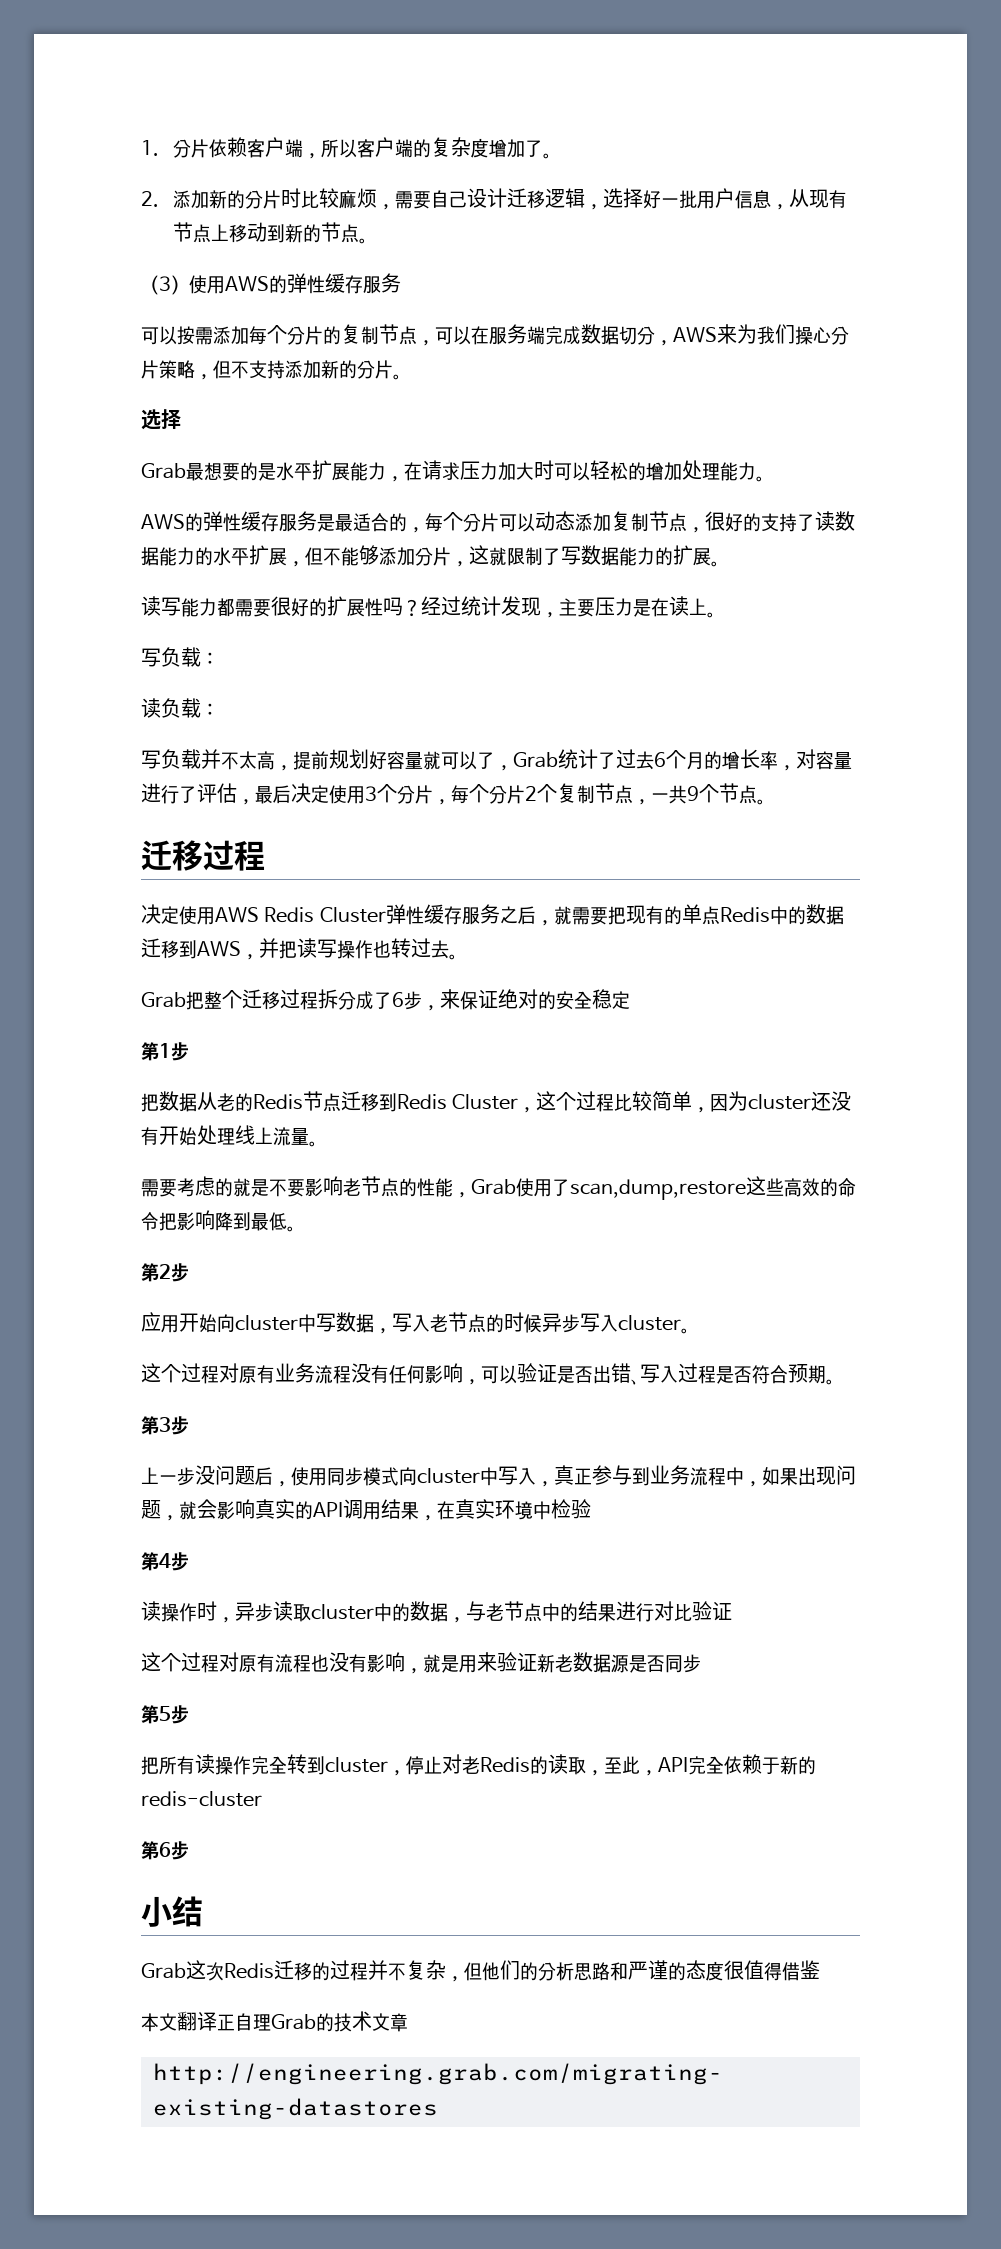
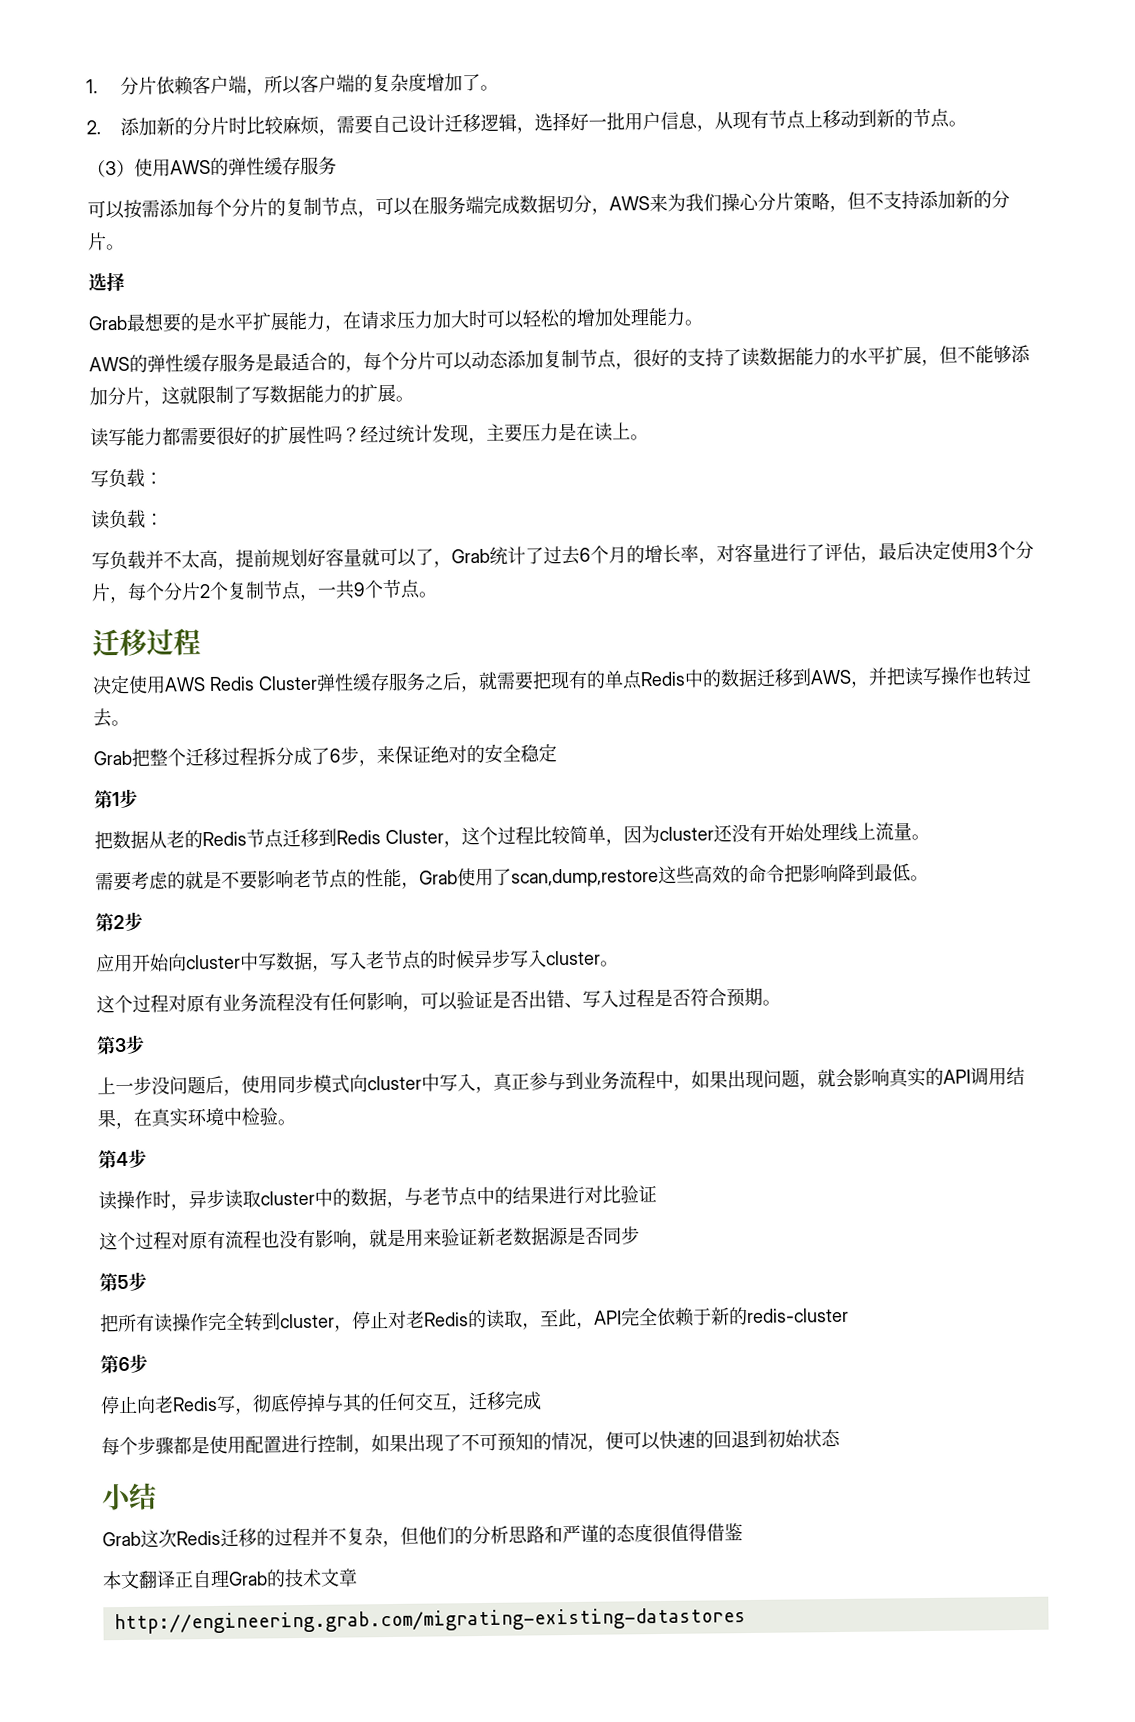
(591, 1509) none -> [277,1119,296,1126] 。
(189, 1850) none -> [100,1390,542,1415] [101,1428,841,1456] // 停止向老Redis写，彻底停掉与其的任何交互，迁移完成 // 每个步骤都是使用配置进行控制，如果出现了不可预知的情况，便可以快速的回退到初始状态

